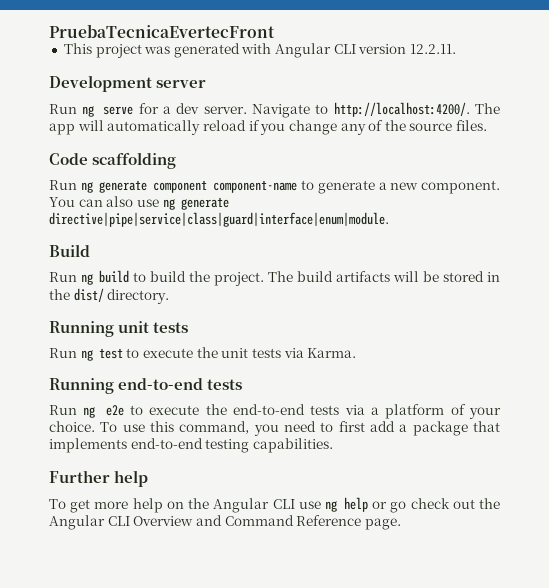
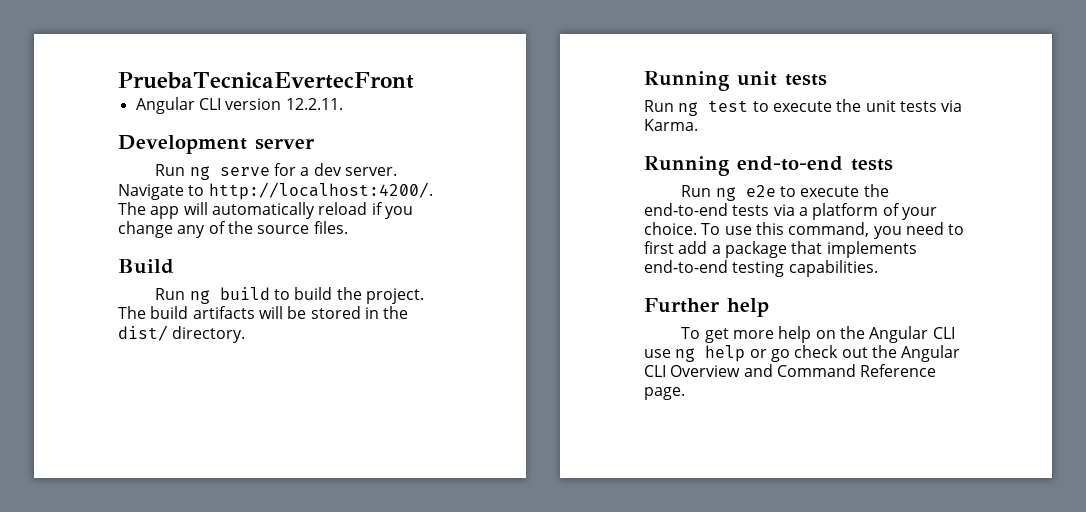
[63,43,272,58] This project was generated with -> (414, 80) none
[49,152,177,169] [49,180,500,194] [49,196,229,210] [49,212,389,227] // Code scaffolding // Run ng generate component component-name to generate a new component. You can also use ng generate directive|pipe|service|class|guard|interface|enum|module. -> (348, 227) none

